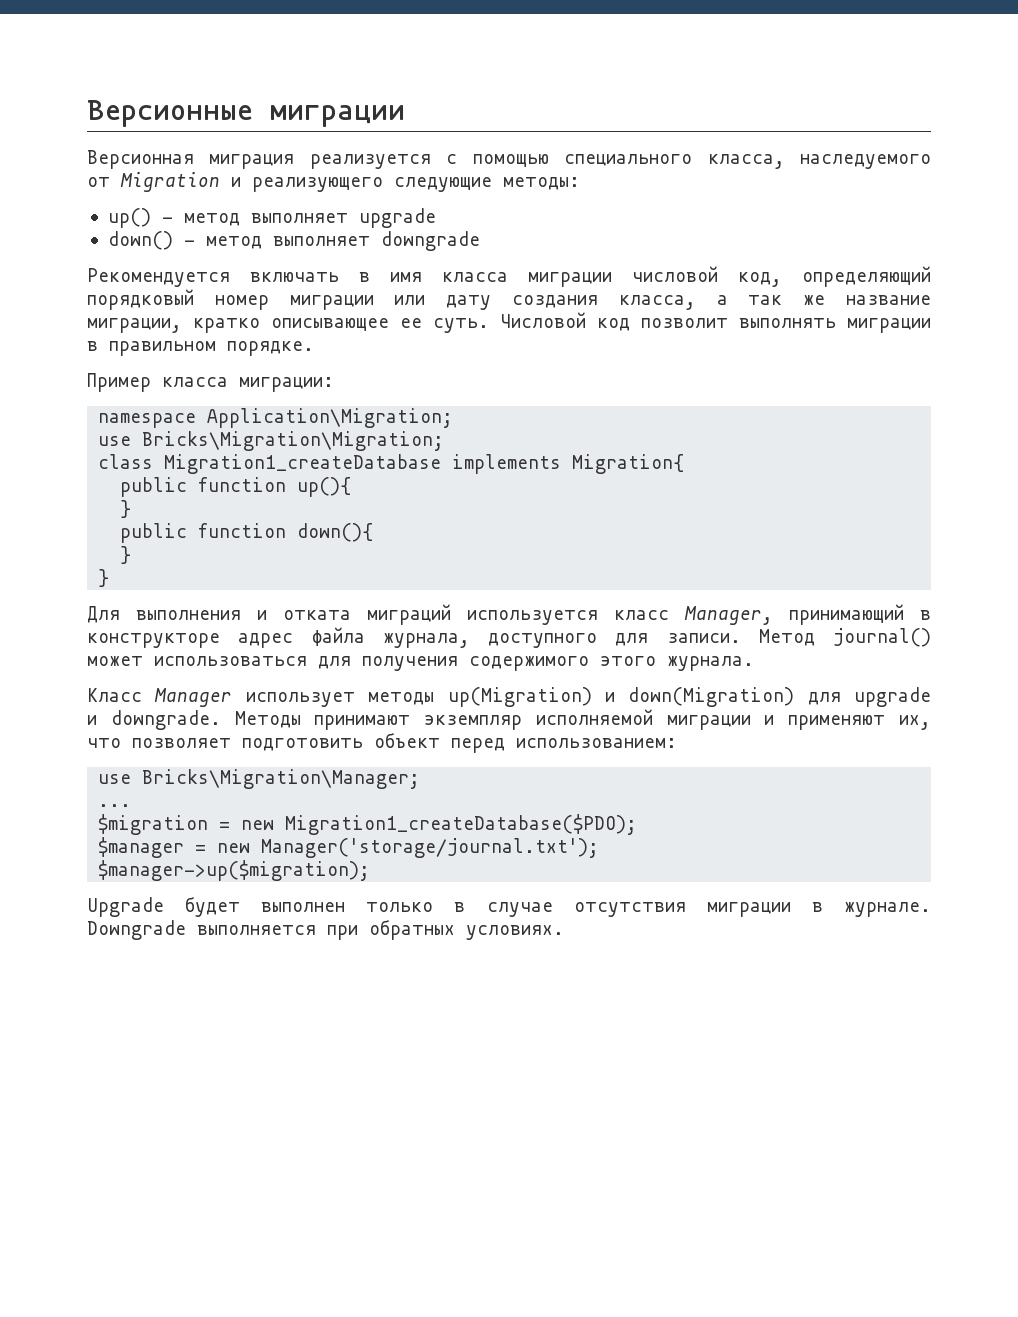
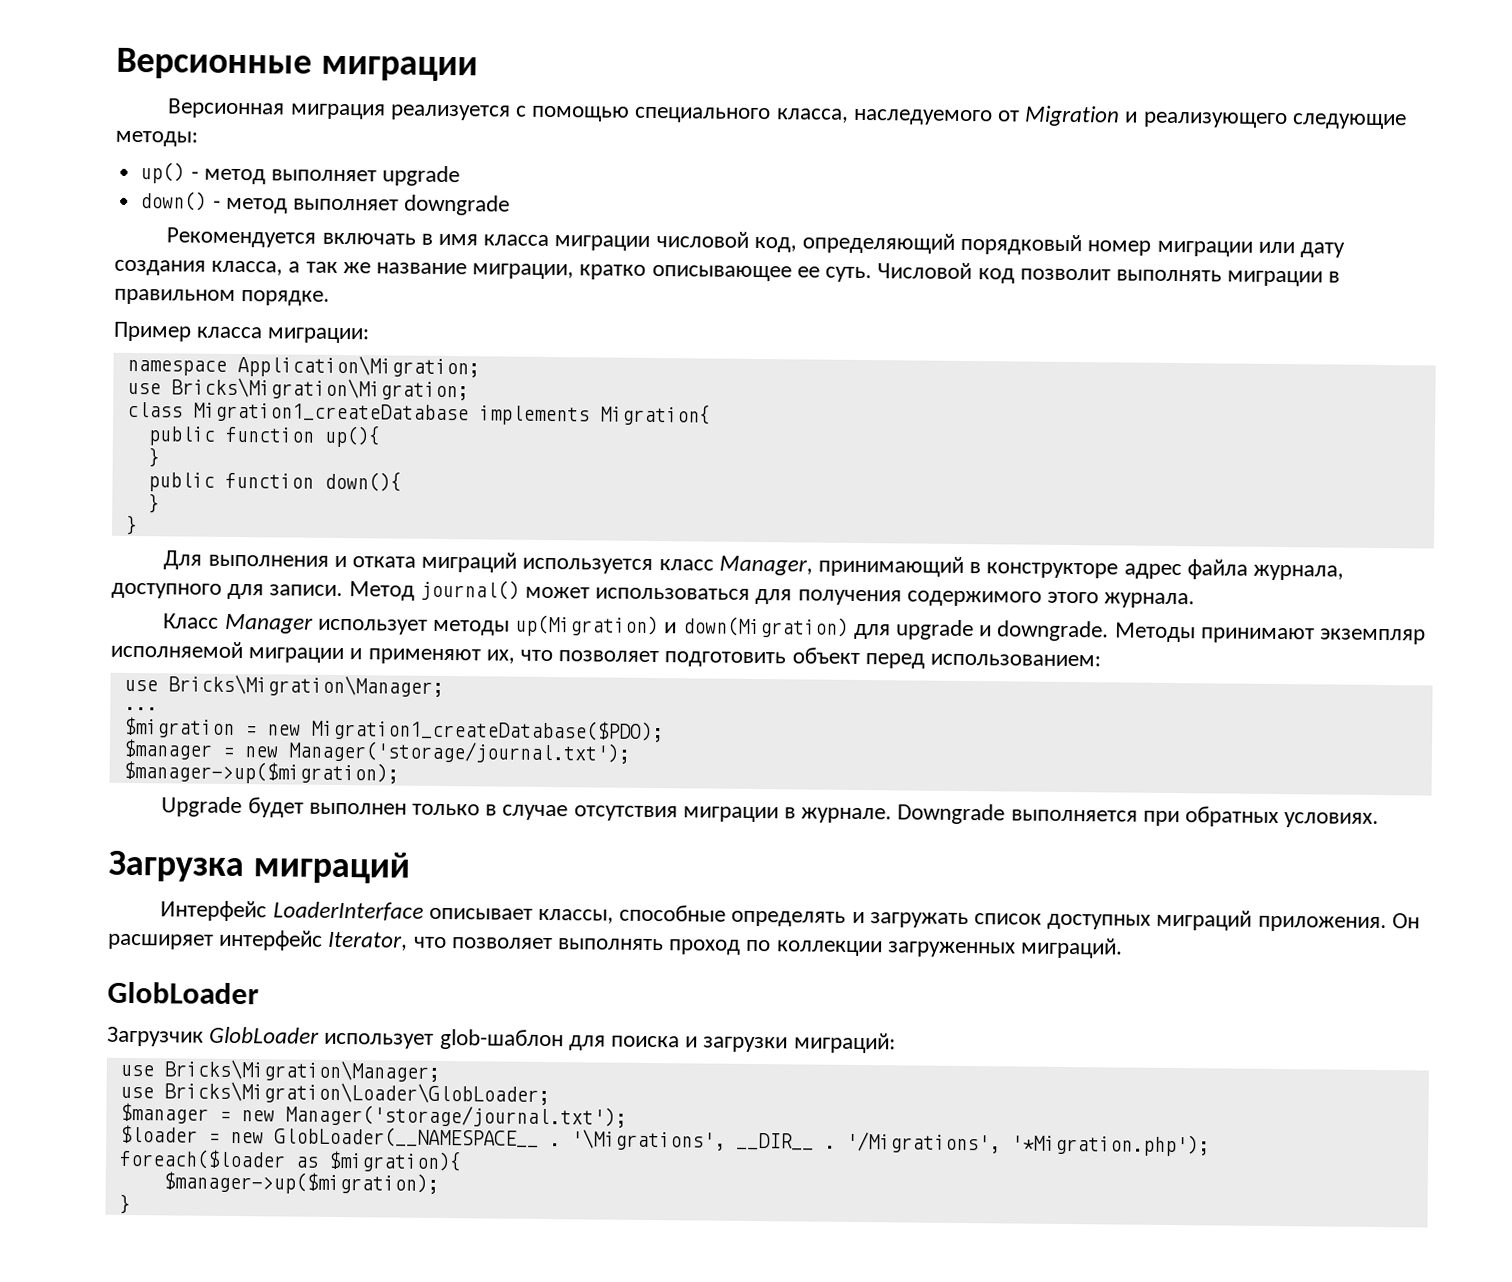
(564, 932) none -> [108,850,410,884] [160,900,1420,933] [108,929,1124,959] [107,981,259,1005] [107,1026,896,1054] [119,1059,440,1082] [119,1081,550,1106] [119,1102,627,1128] [119,1124,1210,1157] [118,1148,462,1173] [162,1171,439,1195] [118,1193,131,1215] // Загрузка миграций // Интерфейс LoaderInterface описывает классы, способные определять и загружать список доступных миграций приложения. Он расширяет интерфейс Iterator, что позволяет выполнять проход по коллекции загруженных миграций. // GlobLoader // Загрузчик GlobLoader использует glob-шаблон для поиска и загрузки миграций: // use Bricks\Migration\Manager; // use Bricks\Migration\Loader\GlobLoader; // $manager = new Manager('storage/journal.txt'); // $loader = new GlobLoader(__NAMESPACE__ . '\Migrations', __DIR__ . '/Migrations', '*Migration.php'); // foreach($loader as $migration){ // $manager->up($migration); // }

